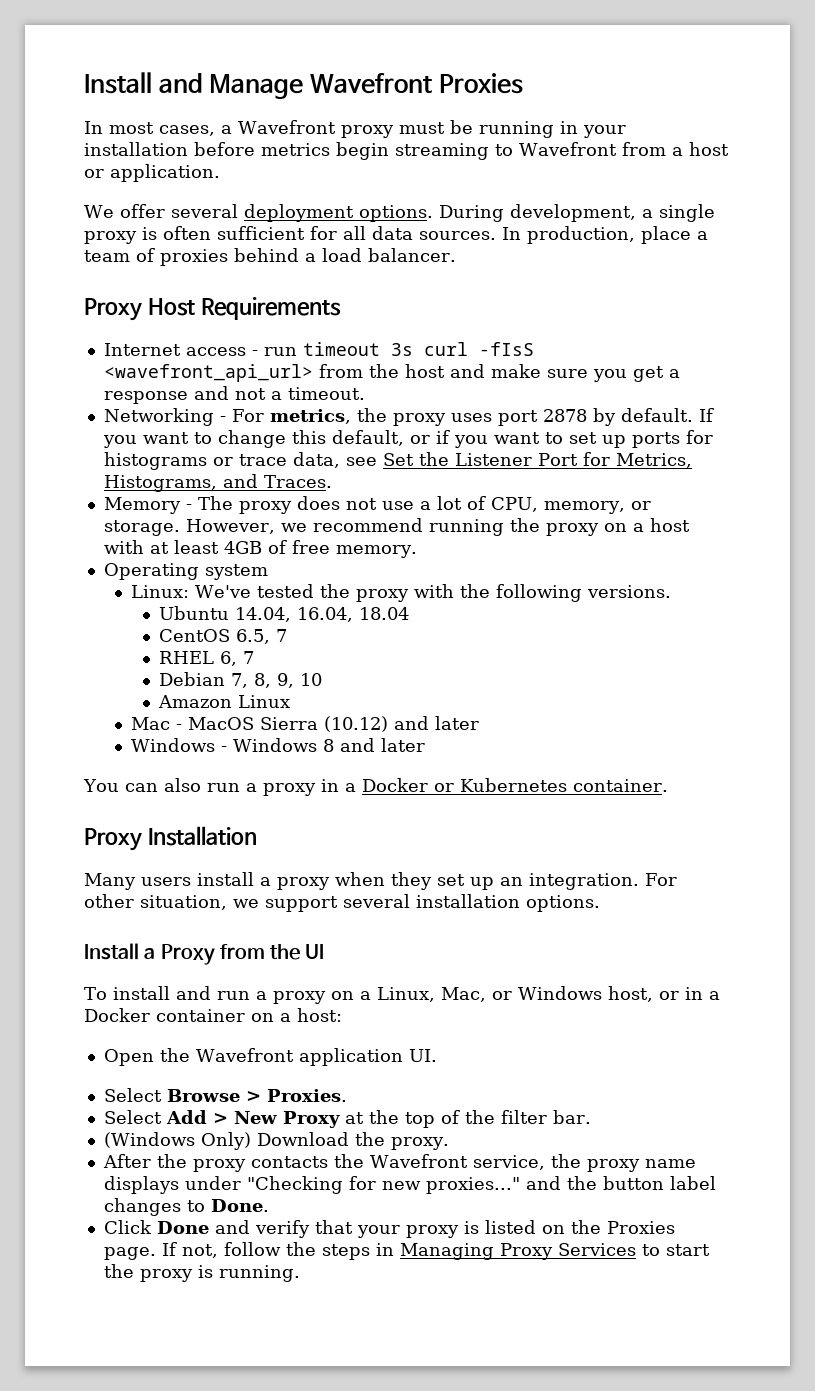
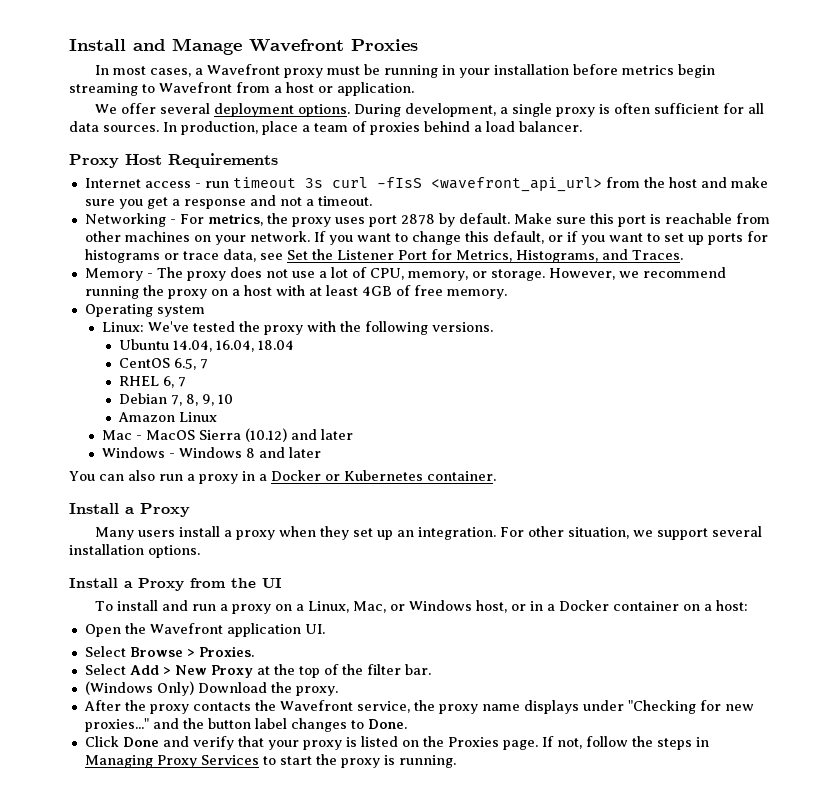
(693, 415) none -> [513,213,770,227] [84,231,310,245] Make sure this port is reachable from other machines on your network.
[84,826,257,851] Proxy Installation -> [69,503,190,517] Install a Proxy

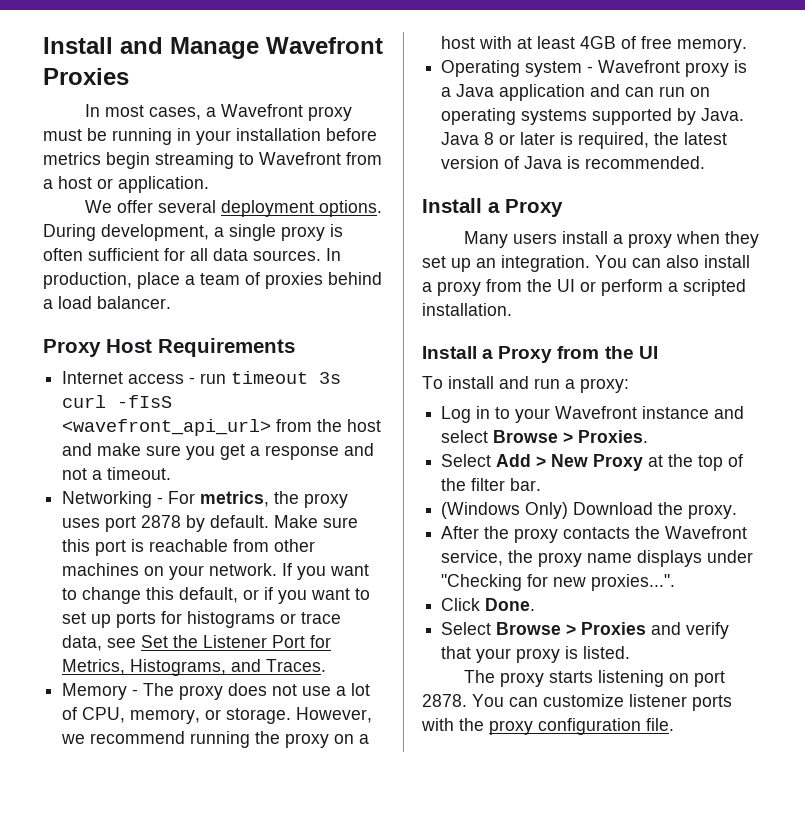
[102,321,494,335] [119,339,295,352] [119,358,209,370] [119,376,187,388] [119,393,234,406] [118,412,218,422] [102,428,354,442] [102,447,322,458] [69,470,496,484] // Linux: We've tested the proxy with the following versions. // Ubuntu 14.04, 16.04, 18.04 // CentOS 6.5, 7 // RHEL 6, 7 // Debian 7, 8, 9, 10 // Amazon Linux // Mac - MacOS Sierra (10.12) and later // Windows - Windows 8 and later // You can also run a proxy in a Docker or Kubernetes container. -> [587,60,748,77] [441,84,711,101] [441,108,745,125] [441,132,728,149] [441,156,706,169] - Wavefront proxy is a Java application and can run on operating systems supported by Java. Java 8 or later is required, the latest version of Java is recommended.
[500,526,763,540] [69,544,200,558] For other situation, we support several installation options. -> [595,255,750,268] [422,279,746,296] [422,303,512,316] You can also install a proxy from the UI or perform a scripted installation.
[232,600,749,614] [84,623,325,637] [84,646,126,657] proxy on a Linux, Mac, or Windows host, or in a Docker container on a host: // Open the Wavefront application UI. // Select -> [580,378,629,393] [441,406,745,423] [441,430,489,443] proxy: // Log in to your Wavefront instance and select
[84,718,407,732] [84,736,159,747] proxies..." and the button label changes to Done. // Click Done -> [591,574,676,591] [441,598,536,611] [441,622,647,635] proxies...". // Click Done. // Select Browse > Proxies
[360,736,709,750] [84,754,456,768] listed on the Proxies page. If not, follow the steps in Managing Proxy Services to start the proxy is running. -> [583,646,631,659] [463,670,725,687] [422,694,732,711] [421,718,674,735] listed. // The proxy starts listening on port 2878. You can customize listener ports with the proxy configuration file.

